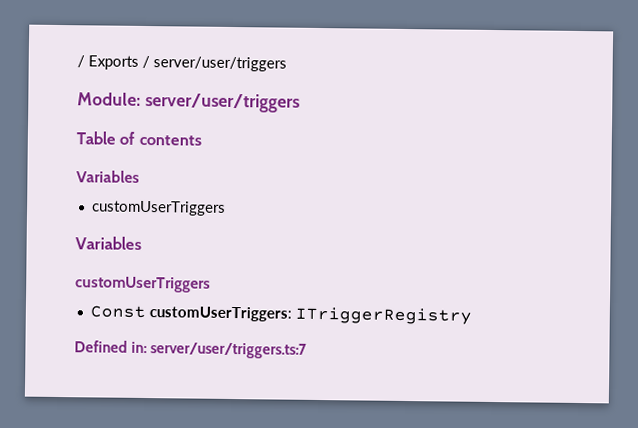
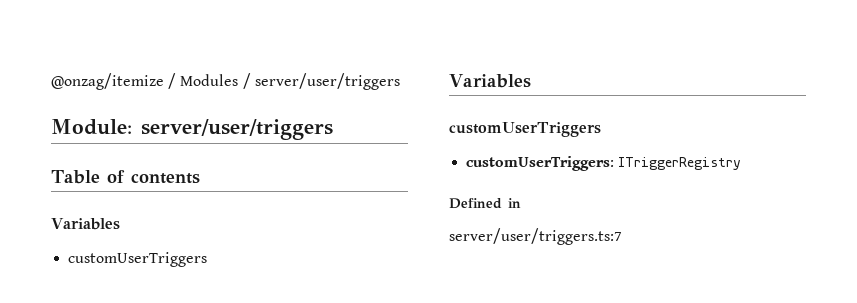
[77,55,139,70] / Exports -> [51,73,239,90] @onzag/itemize / Modules
[89,305,146,319] Const -> (601, 129) none
[131,341,148,354] in: -> [508,198,521,208] in //

